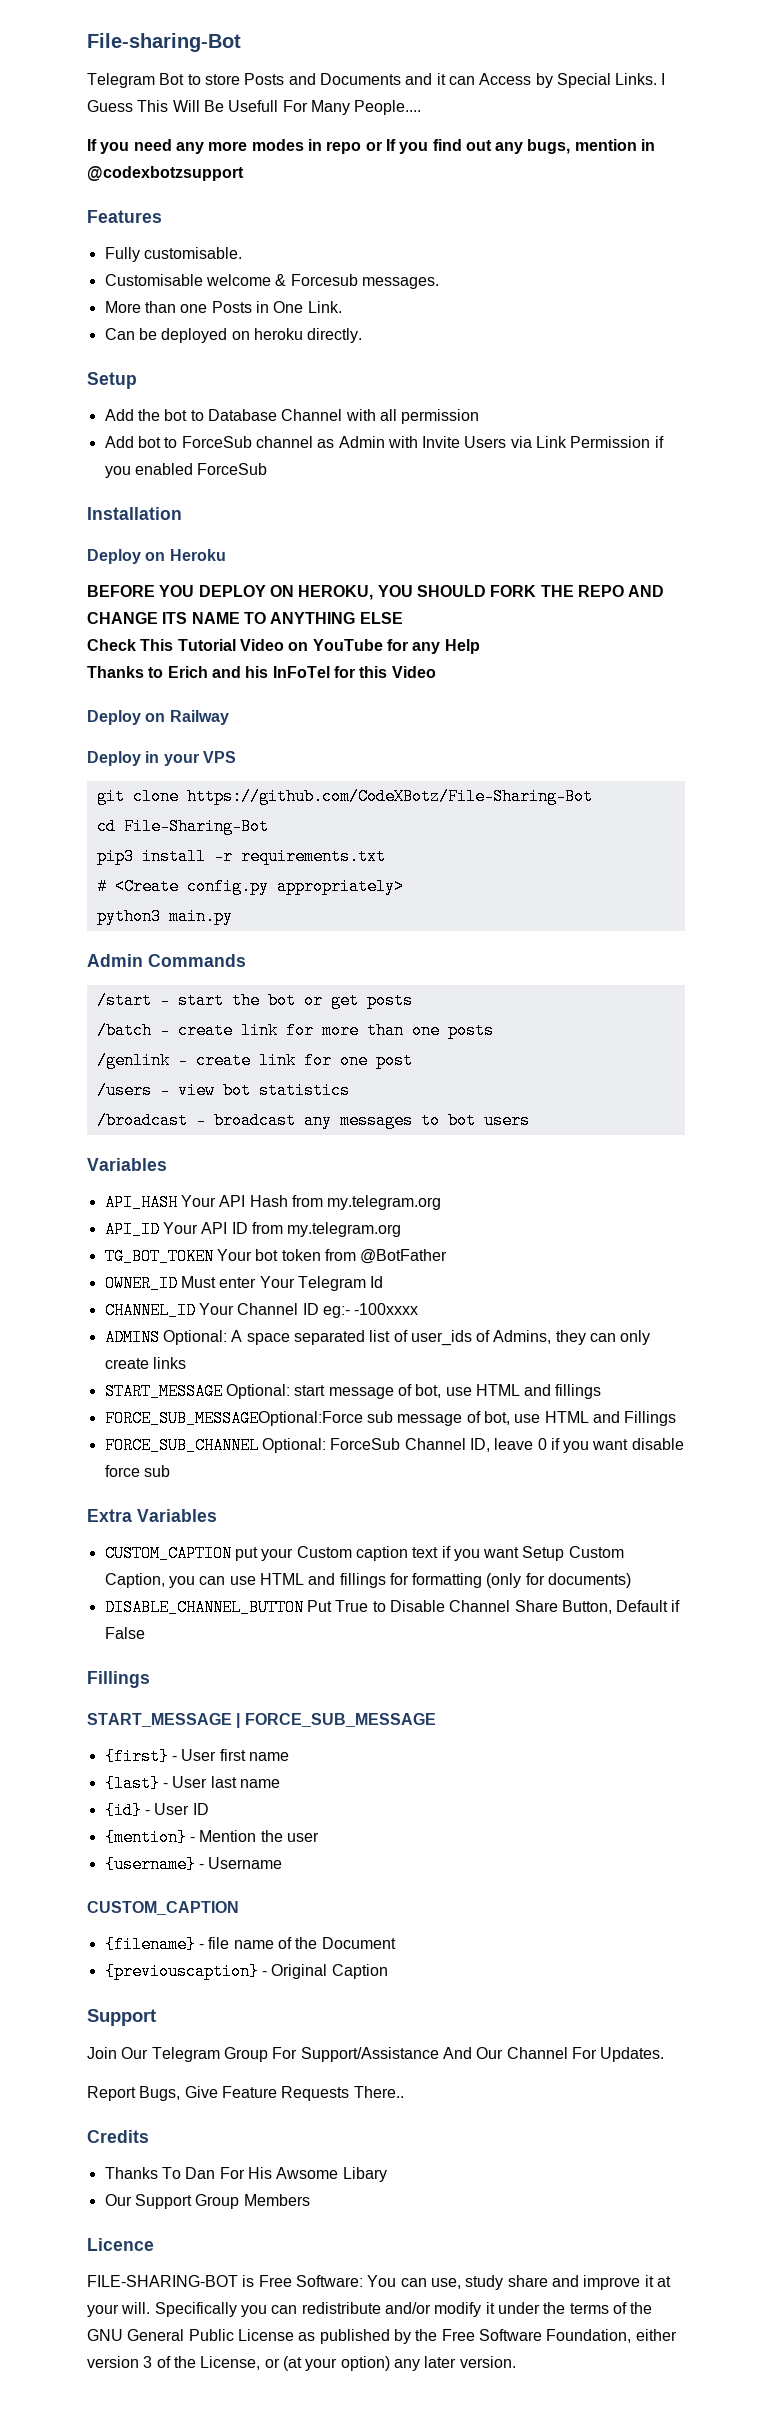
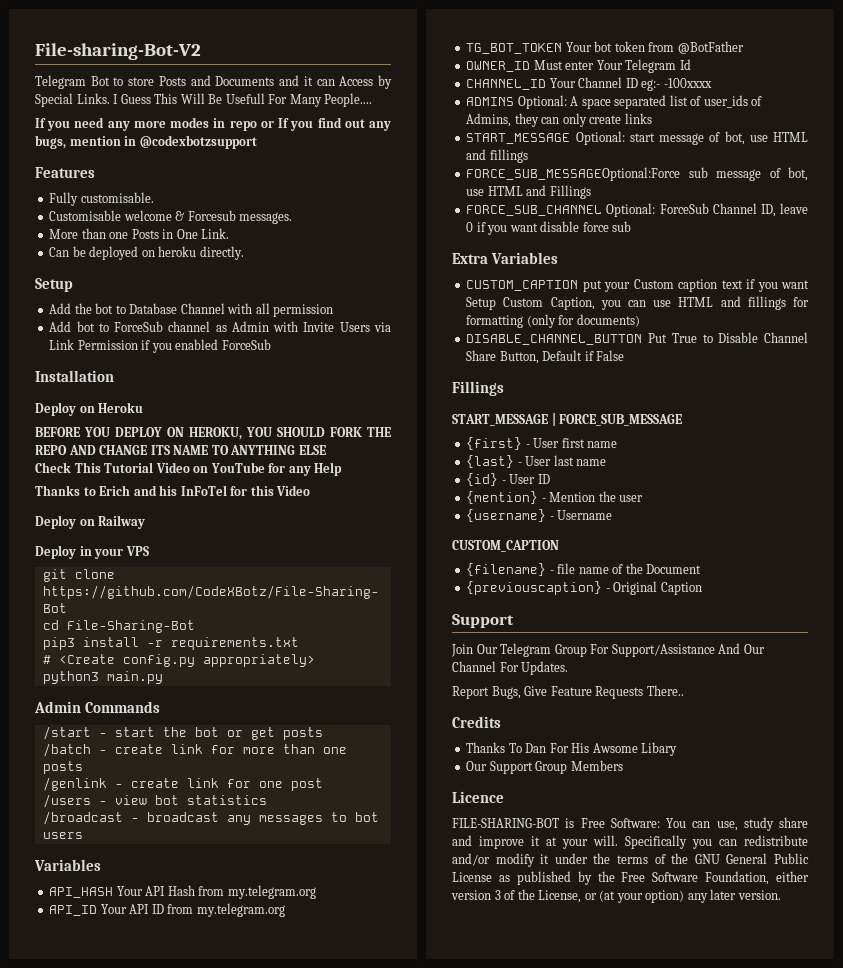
[87,33,241,52] File-sharing-Bot -> [35,43,201,60] File-sharing-Bot-V2

